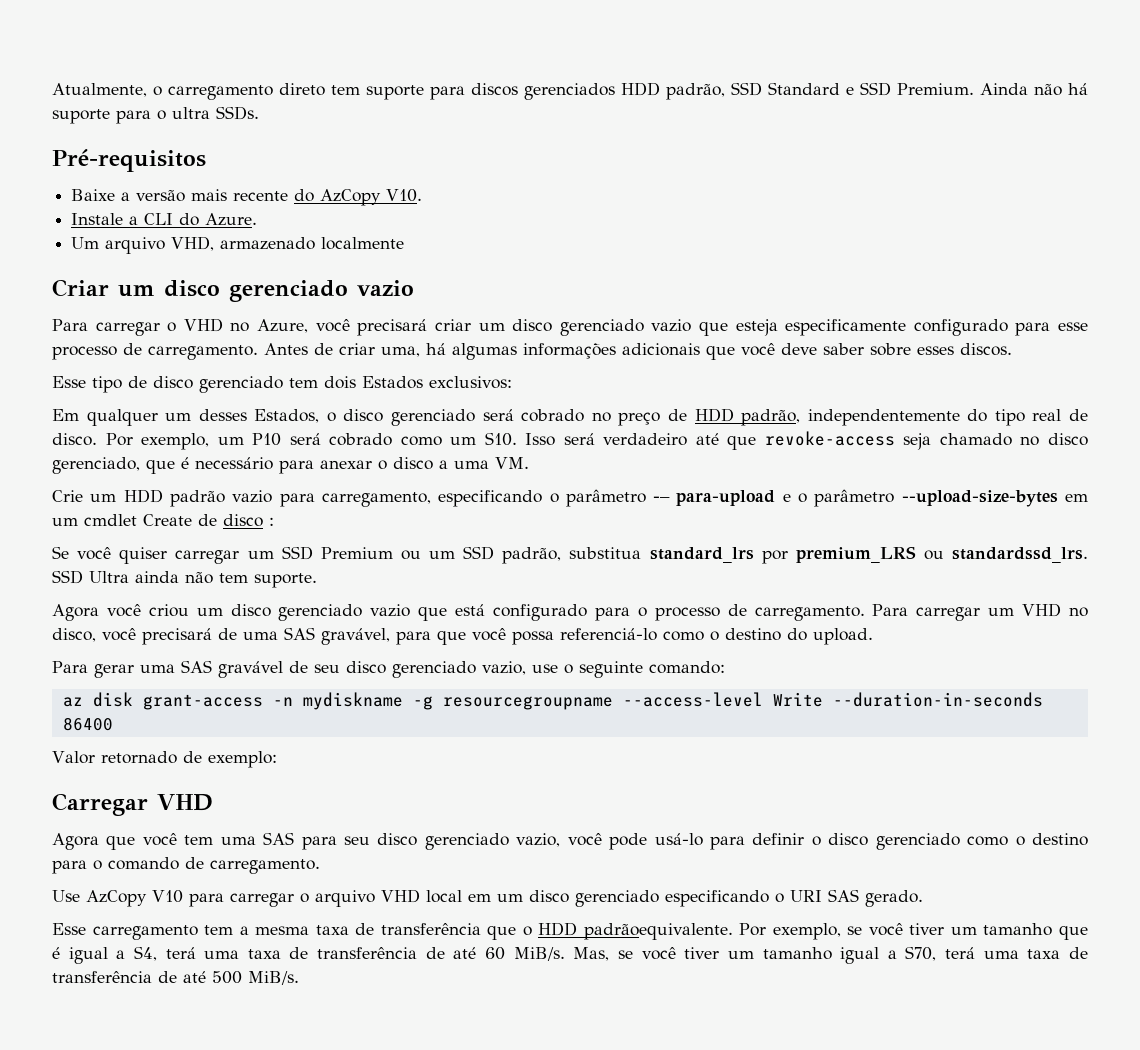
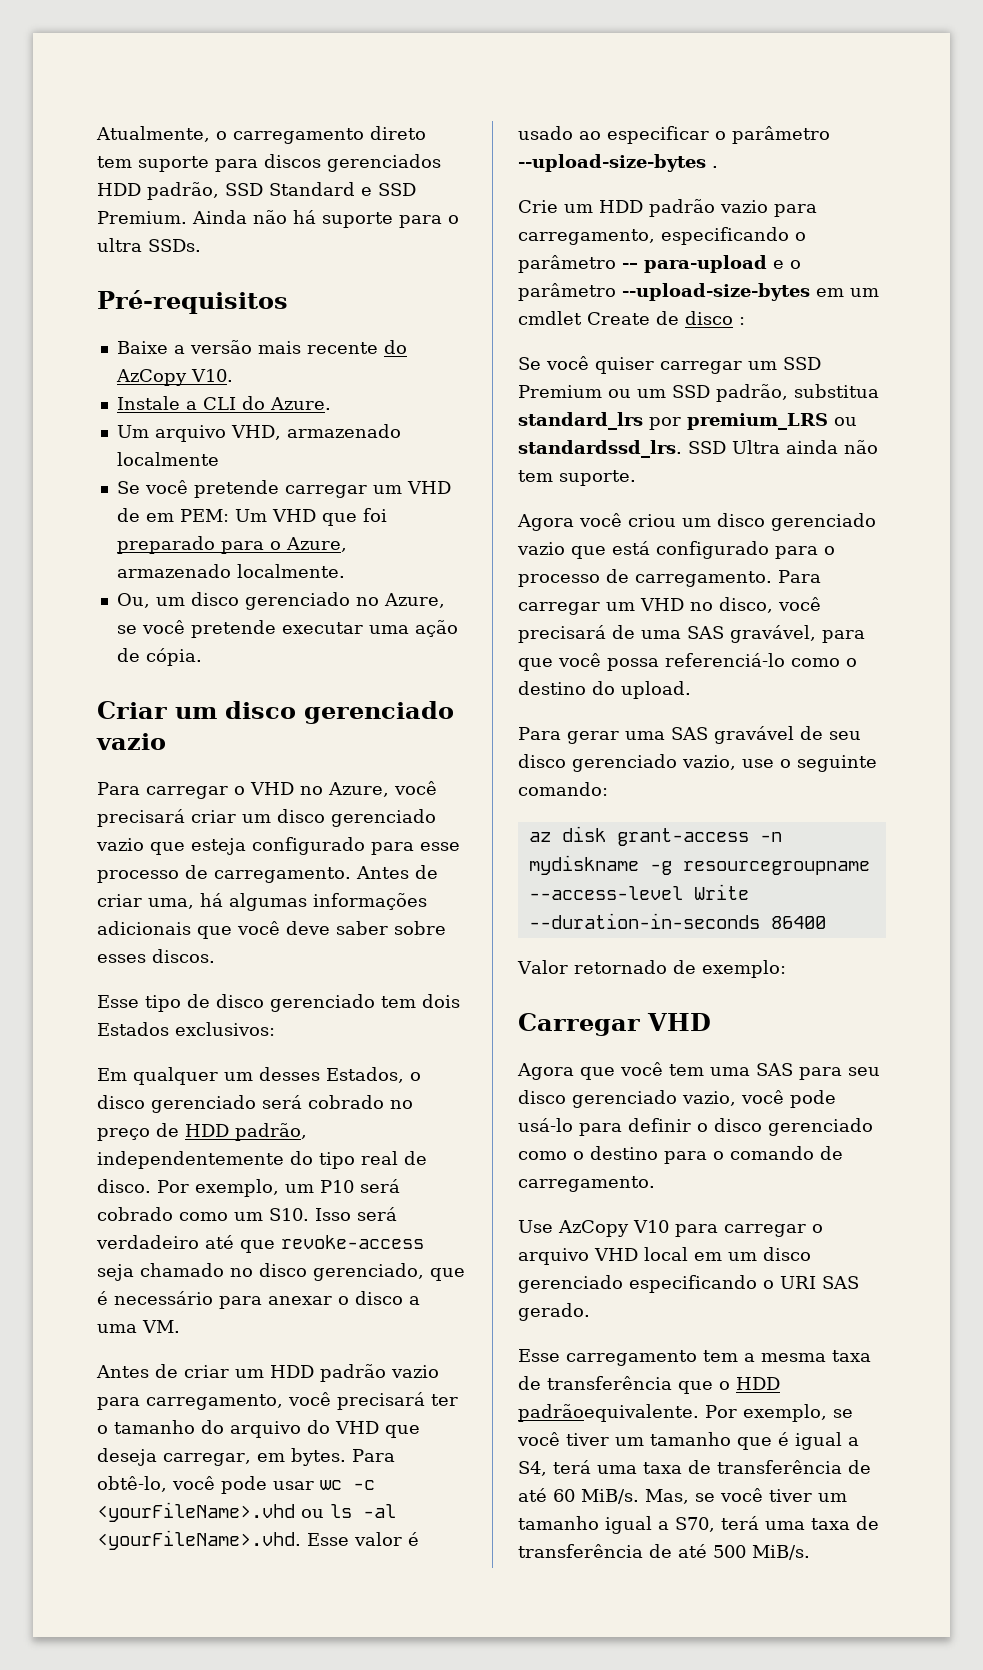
(405, 243) none -> [116,480,451,498] [116,508,387,526] [116,536,347,554] [116,564,345,578] [116,592,445,610] [116,620,458,638] [116,648,202,666] // Se você pretende carregar um VHD de em PEM: Um VHD que foi preparado para o Azure, armazenado localmente. // Ou, um disco gerenciado no Azure, se você pretende executar uma ação de cópia.
[785,319,907,336] especificamente -> (246, 846) none
(529, 463) none -> [96,1364,439,1382] [97,1392,458,1410] [97,1420,420,1438] [97,1448,395,1466] [97,1476,375,1494] [97,1502,396,1522] [97,1530,419,1550] [518,126,830,144] [518,154,718,172] // Antes de criar um HDD padrão vazio para carregamento, você precisará ter o tamanho do arquivo do VHD que deseja carregar, em bytes. Para obtê-lo, você pode usar wc -c <yourFileName>.vhd ou ls -al <yourFileName>.vhd. Esse valor é usado ao especificar o parâmetro --upload-size-bytes .

